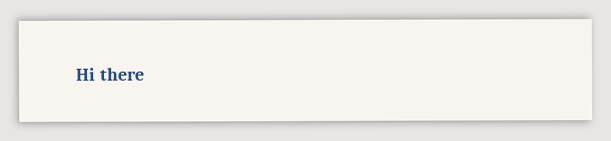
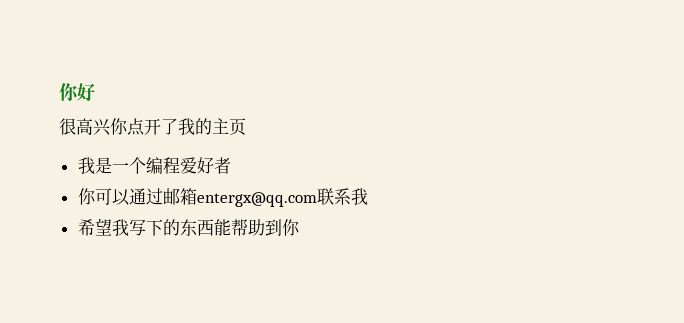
[75,67,145,81] Hi there -> [59,83,95,101] [59,118,246,136] [77,157,231,174] [77,188,368,207] [77,218,300,236] 你好 // 很高兴你点开了我的主页 // 我是一个编程爱好者 // 你可以通过邮箱entergx@qq.com联系我 // 希望我写下的东西能帮助到你

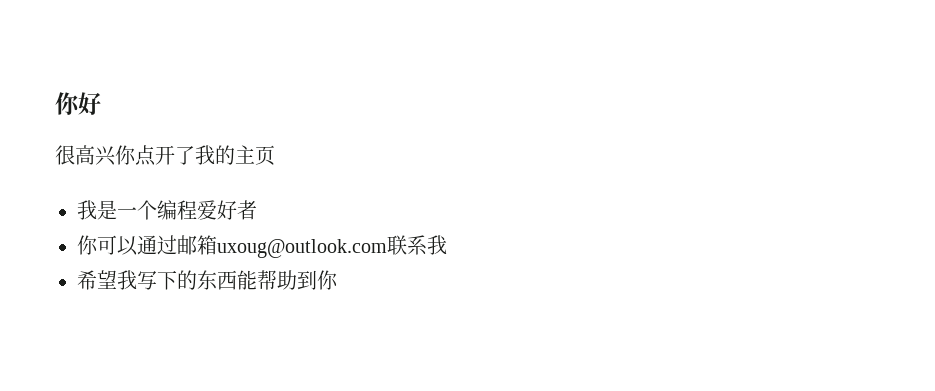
[196,192,317,207] entergx@qq.com -> [217,239,387,258] uxoug@outlook.com

